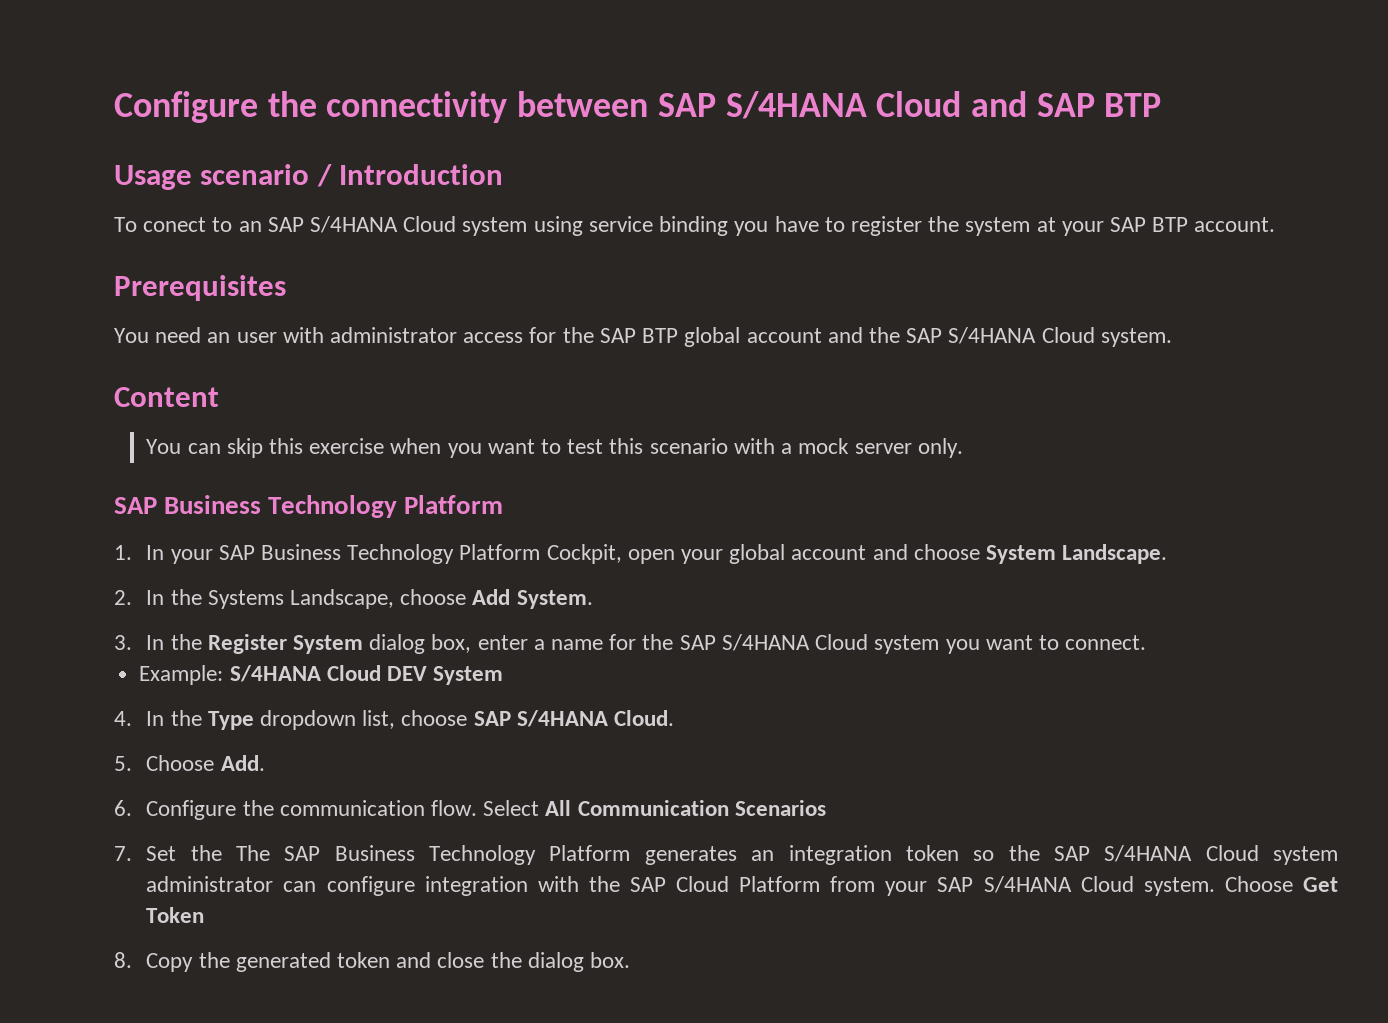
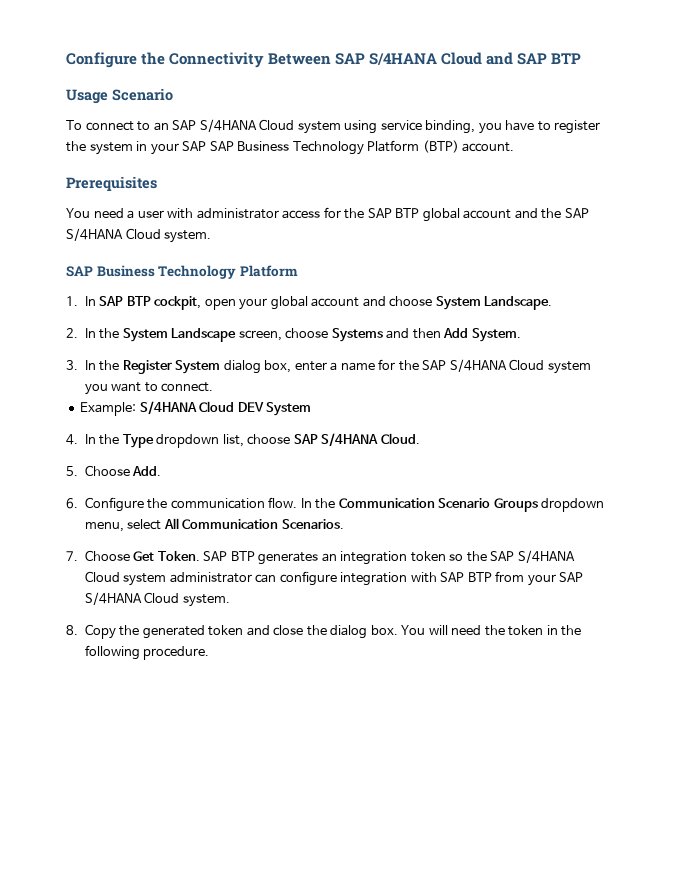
[114,91,649,123] Configure the connectivity between -> [66,52,332,68] Configure the Connectivity Between
[200,164,504,187] scenario / Introduction -> [112,88,173,101] Scenario
[143,217,207,232] conect -> [85,121,134,131] connect
[659,216,729,236] binding -> [425,120,476,134] binding,
[1036,217,1189,236] at your SAP BTP -> [136,140,459,155] in your SAP SAP Business Technology Platform (BTP)
[207,332,231,343] an -> [127,210,135,219] a
[114,387,219,407] [146,438,963,458] // Content // You can skip this exercise when you want to test this scenario with a mock server only. -> (212, 236) none
[170,544,622,564] your SAP Business Technology Platform Cockpit, -> [99,296,202,310] SAP BTP cockpit,
[207,589,467,609] Systems Landscape, choose -> [122,328,441,342] System Landscape screen, choose Systems and then
[483,800,540,816] Select -> [300,498,605,512] [84,519,162,532] In the Communication Scenario Groups dropdown menu, select
[734,800,826,816] Scenarios -> [281,519,344,529] Scenarios.
[146,845,631,865] Set the The SAP Business Technology Platform -> [84,550,255,561] Choose Get Token. SAP BTP
[588,876,821,892] the SAP Cloud Platform -> [440,572,492,582] SAP BTP
[1224,876,1338,892] [146,907,205,923] Choose Get Token -> (230, 600) none
(631, 960) none -> [401,625,582,636] [84,645,210,660] You will need the token in the following procedure.

